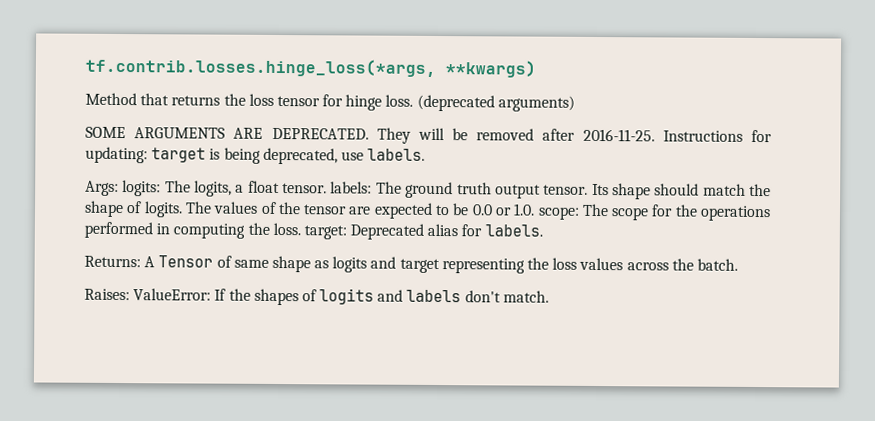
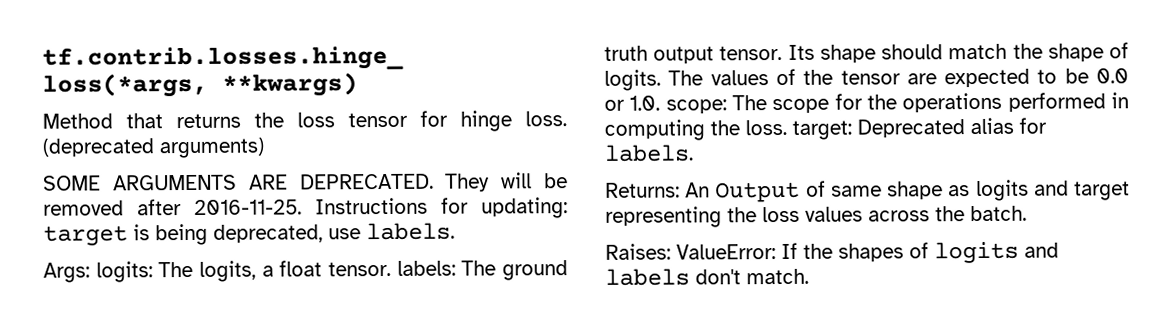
[144,255,214,268] A Tensor -> [685,181,801,203] An Output

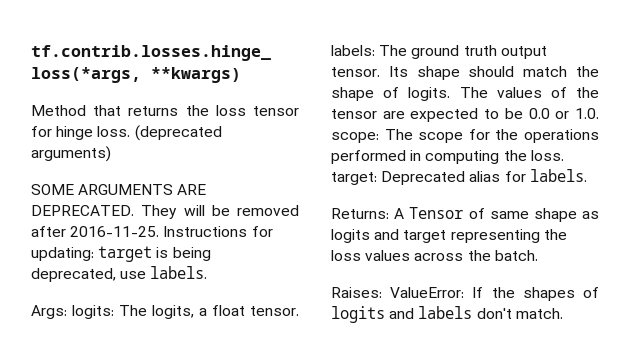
[685,181,801,203] An Output -> [394,207,464,219] A Tensor

